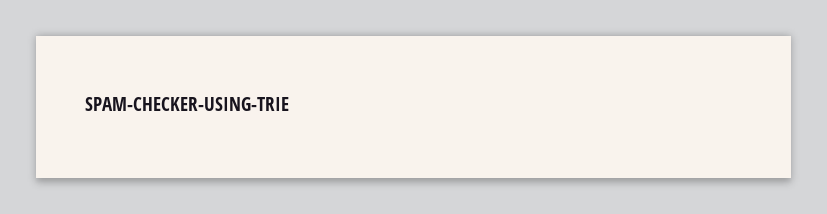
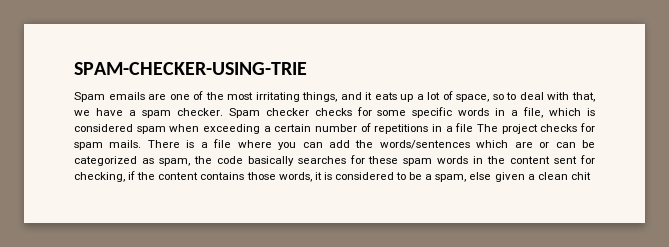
(289, 104) none -> [74,91,595,102] [74,107,595,118] [74,123,596,134] [74,139,595,150] [74,155,595,166] [74,171,591,182] // Spam emails are one of the most irritating things, and it eats up a lot of space, so to deal with that, we have a spam checker. Spam checker checks for some specific words in a file, which is considered spam when exceeding a certain number of repetitions in a file The project checks for spam mails. There is a file where you can add the words/sentences which are or can be categorized as spam, the code basically searches for these spam words in the content sent for checking, if the content contains those words, it is considered to be a spam, else given a clean chit

